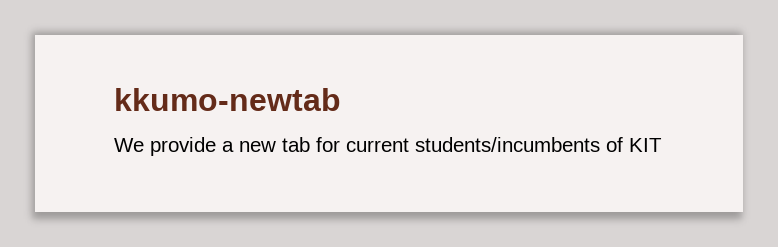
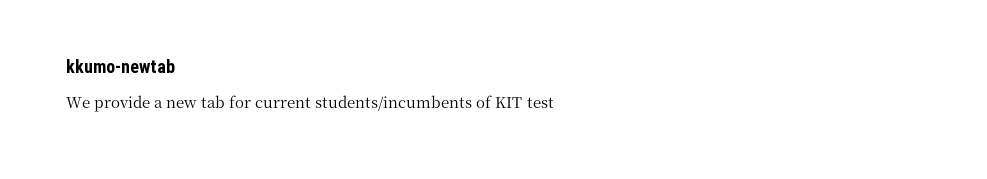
(662, 145) none -> [526,97,554,108] test

